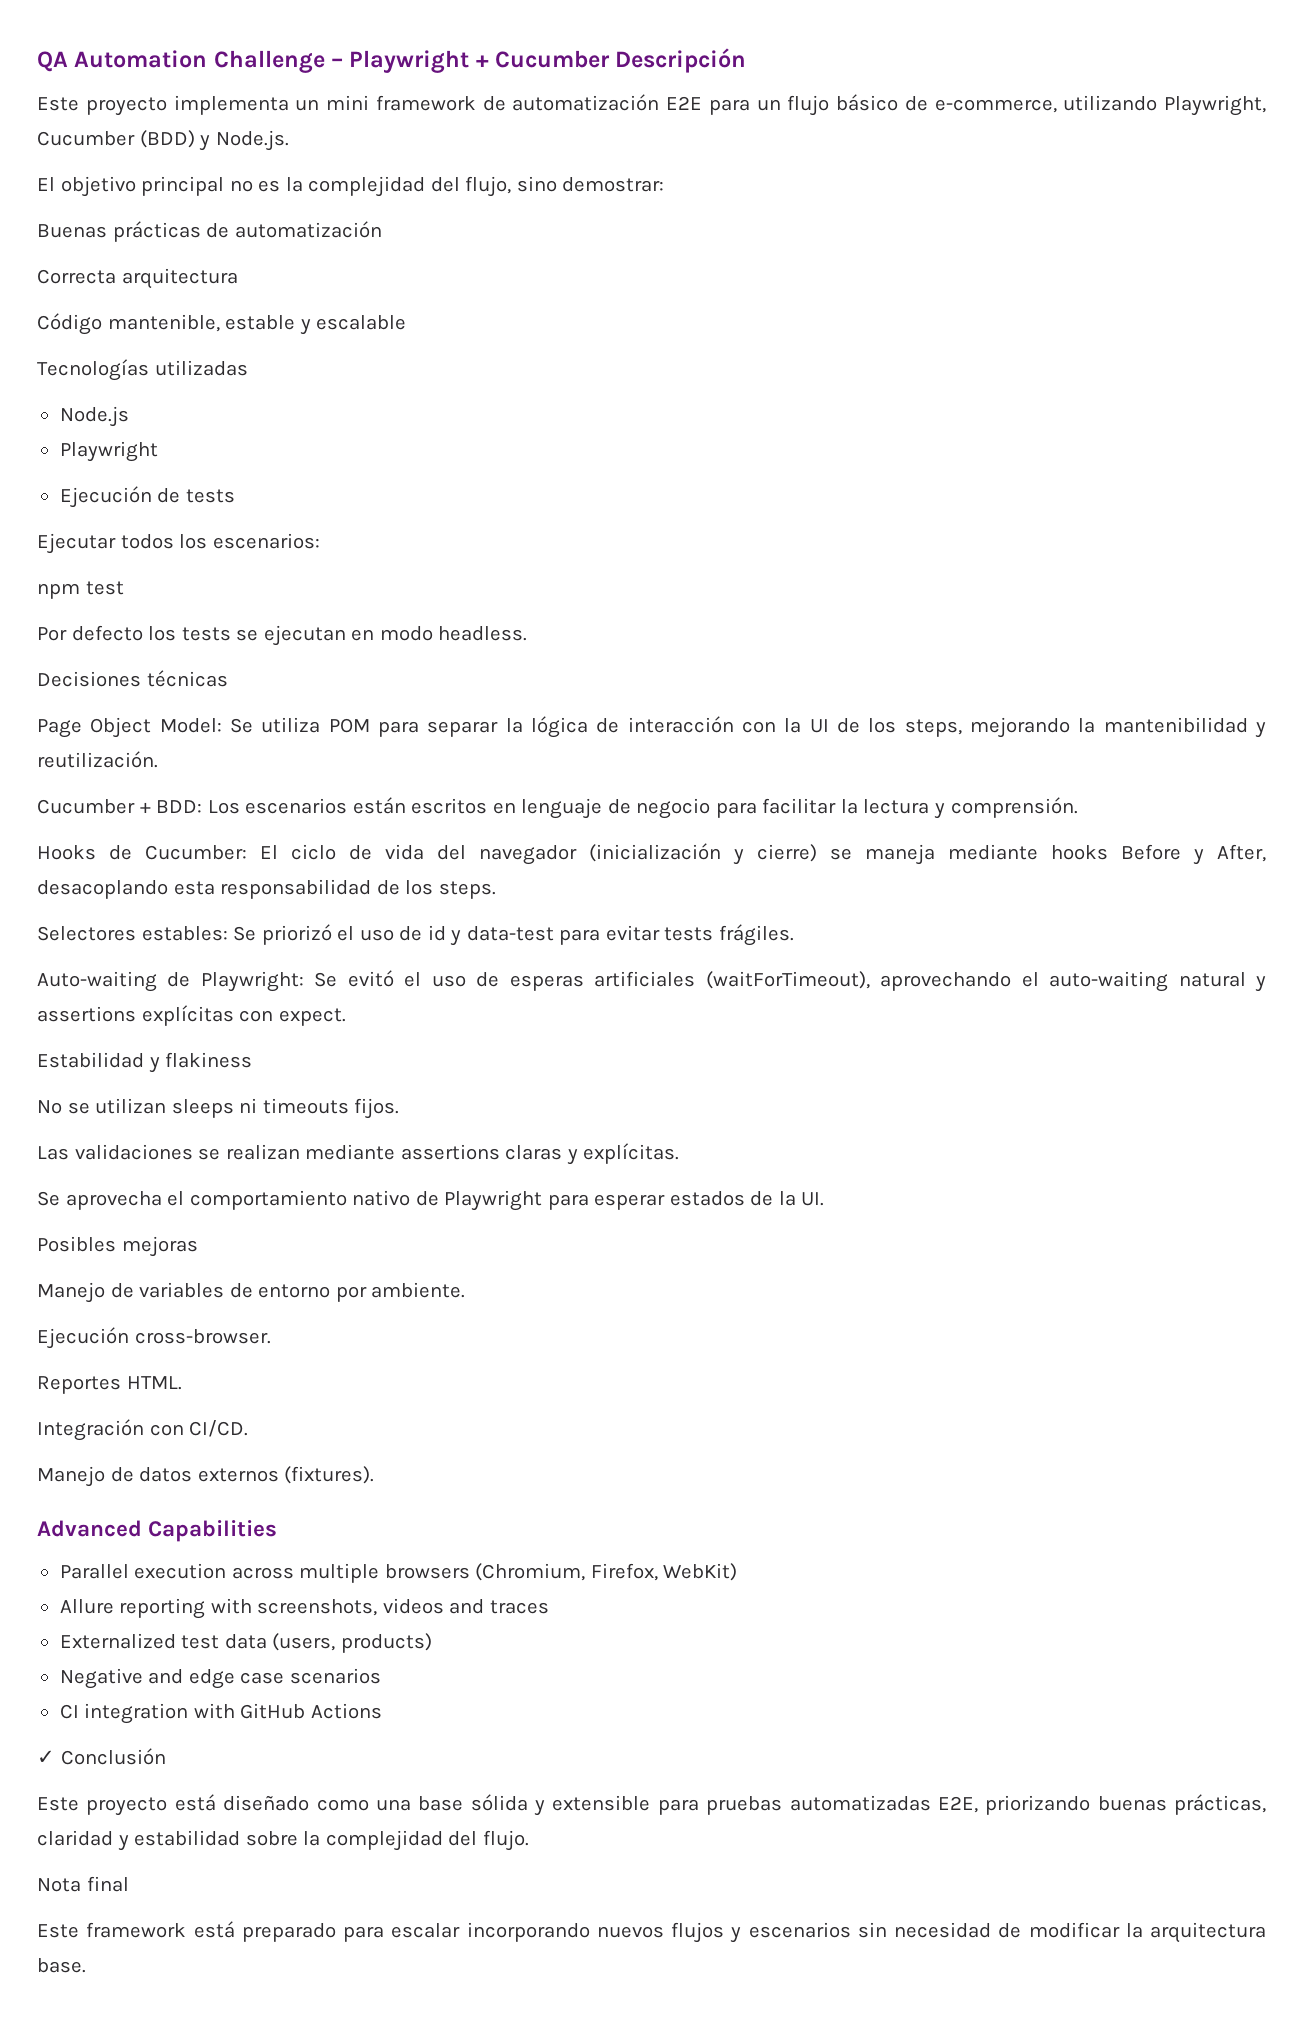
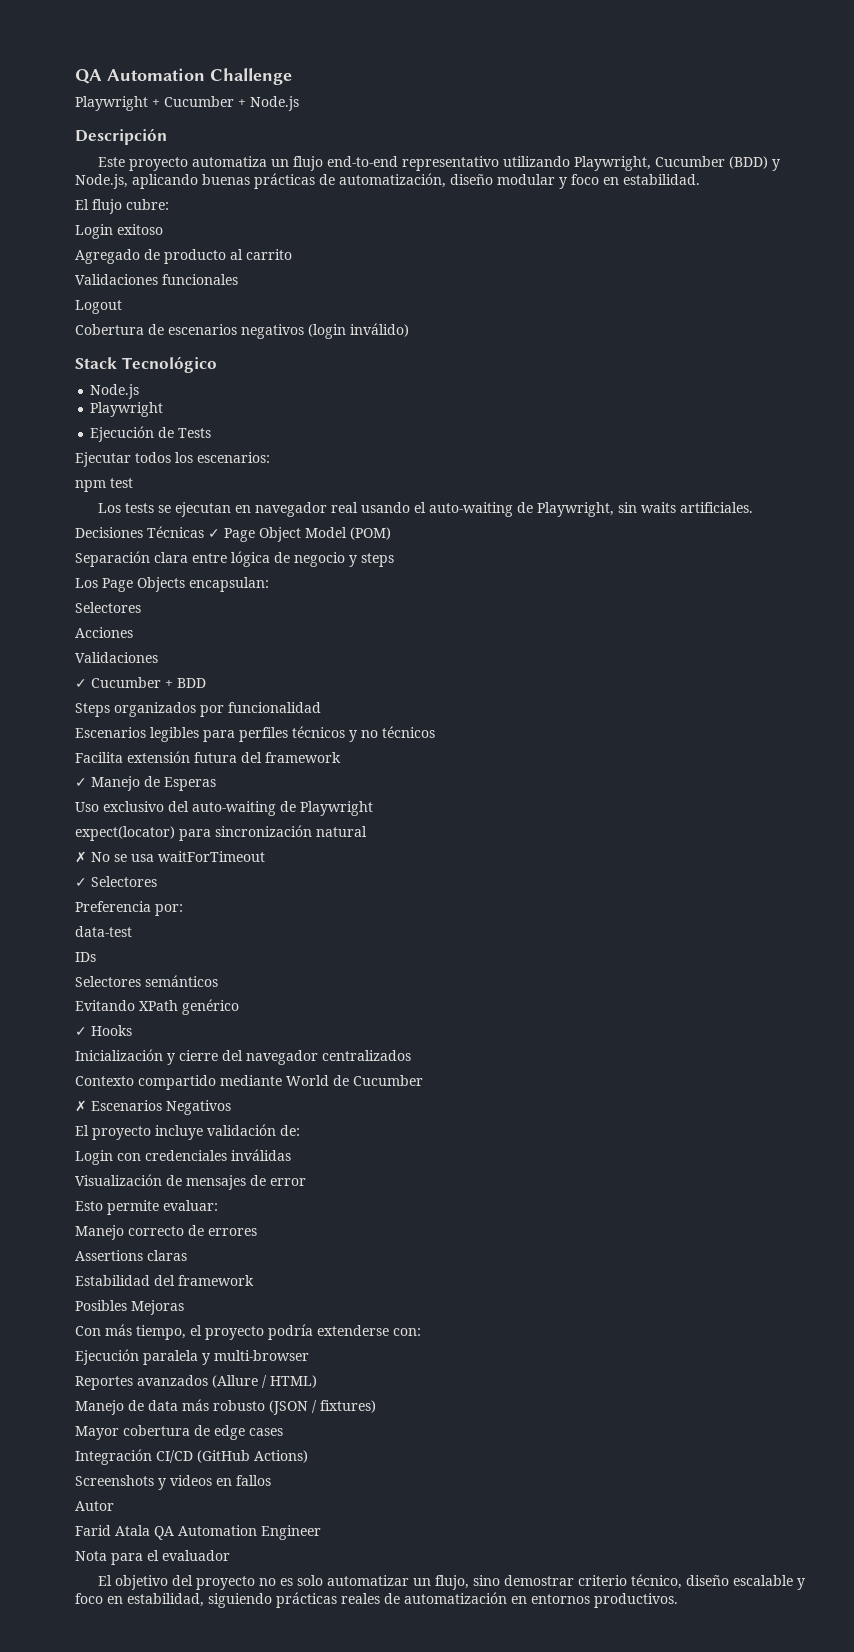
[331,58,344,67] – -> (292, 76) //
(611, 59) none -> [238,96,299,111] + Node.js //
[173,94,1057,116] implementa un mini framework de automatización E2E para un flujo básico de e-commerce, -> [192,156,500,171] automatiza un flujo end-to-end representativo
[215,130,289,151] [37,176,665,197] [37,221,382,242] [37,268,238,289] [37,313,407,335] [37,359,248,381] Node.js. // El objetivo principal no es la complejidad del flujo, sino demostrar: // Buenas prácticas de automatización // Correcta arquitectura // Código mantenible, estable y escalable // Tecnologías utilizadas -> [75,173,700,189] [75,199,169,214] [75,224,163,239] [75,249,292,264] [75,274,238,285] [75,300,122,314] [75,323,409,339] [75,356,217,373] Node.js, aplicando buenas prácticas de automatización, diseño modular y foco en estabilidad. // El flujo cubre: // Login exitoso // Agregado de producto al carrito // Validaciones funcionales // Logout // Cobertura de escenarios negativos (login inválido) // Stack Tecnológico
[185,489,235,503] tests -> [178,428,212,438] Tests
[37,625,177,641] Por defecto los -> [98,503,122,513] Los
[379,626,528,641] [37,670,228,687] [37,716,1267,738] [37,751,158,768] [37,797,1078,819] [37,843,1266,865] [37,879,496,899] [37,924,794,946] [37,970,1267,992] [37,1005,346,1026] [37,1052,253,1073] [37,1098,400,1119] [37,1143,680,1165] [37,1190,825,1211] [37,1236,198,1257] [37,1282,466,1303] [37,1327,271,1349] [37,1376,182,1394] [37,1419,249,1441] [37,1466,375,1487] [37,1520,278,1542] [59,1563,738,1583] [59,1598,549,1619] [59,1633,432,1653] [59,1668,381,1689] [59,1703,382,1724] [37,1748,166,1765] [37,1794,1266,1816] [37,1830,529,1851] [37,1876,129,1892] [37,1921,1266,1943] [37,1958,86,1973] modo headless. // Decisiones técnicas // Page Object Model: Se utiliza POM para separar la lógica de interacción con la UI de los steps, mejorando la mantenibilidad y reutilización. // Cucumber + BDD: Los escenarios están escritos en lenguaje de negocio para facilitar la lectura y comprensión. // Hooks de Cucumber: El ciclo de vida del navegador (inicialización y cierre) se maneja mediante hooks Before y After, desacoplando esta responsabilidad de los steps. // Selectores estables: Se priorizó el uso de id y data-test para evitar tests frágiles. // Auto-waiting de Playwright: Se evitó el uso de esperas artificiales (waitForTimeout), aprovechando el auto-waiting natural y assertions explícitas con expect. // Estabilidad y flakiness // No se utilizan sleeps ni timeouts fijos. // Las validaciones se realizan mediante assertions claras y explícitas. // Se aprovecha el comportamiento nativo de Playwright para esperar estados de la UI. // Posibles mejoras // Manejo de variables de entorno por ambiente. // Ejecución cross-browser. // Reportes HTML. // Integración con CI/CD. // Manejo de datos externos (fixtures). // Advanced Capabilities // Parallel execution across multiple browsers (Chromium, Firefox, WebKit) // Allure reporting with screenshots, videos and traces // Externalized test data (users, products) // Negative and edge case scenarios // CI integration with GitHub Actions // ✓ Conclusión // Este proyecto está diseñado como una base sólida y extensible para pruebas automatizadas E2E, priorizando buenas prácticas, claridad y estabilidad sobre la complejidad del flujo. // Nota final // Este framework está preparado para escalar incorporando nuevos flujos y escenarios sin necesidad de modificar la arquitectura base. -> [255,502,754,517] [75,526,391,542] [75,551,394,567] [75,577,269,592] [75,602,141,613] [75,627,133,638] [75,652,158,663] [75,677,206,688] [75,702,321,717] [75,726,435,742] [75,751,341,763] [75,776,216,791] [75,801,373,816] [75,825,367,841] [75,851,265,863] [75,876,157,887] [75,901,183,916] [75,926,132,937] [75,952,96,962] [75,975,218,987] [75,999,239,1015] [75,1025,132,1036] [75,1049,411,1065] [75,1075,423,1090] [75,1100,231,1115] [75,1124,300,1140] [75,1149,291,1165] [75,1174,306,1190] [75,1200,218,1215] [75,1225,257,1240] [75,1250,187,1261] [75,1275,254,1286] [75,1300,184,1315] [75,1324,421,1340] [75,1349,309,1365] [75,1375,317,1390] [75,1399,376,1415] [75,1425,283,1440] [75,1449,308,1465] [75,1475,271,1490] [75,1501,114,1511] [75,1525,321,1540] [75,1550,230,1565] [98,1574,806,1590] [75,1592,678,1608] navegador real usando el auto-waiting de Playwright, sin waits artificiales. // Decisiones Técnicas ✓ Page Object Model (POM) // Separación clara entre lógica de negocio y steps // Los Page Objects encapsulan: // Selectores // Acciones // Validaciones // ✓ Cucumber + BDD // Steps organizados por funcionalidad // Escenarios legibles para perfiles técnicos y no técnicos // Facilita extensión futura del framework // ✓ Manejo de Esperas // Uso exclusivo del auto-waiting de Playwright // expect(locator) para sincronización natural // ✗ No se usa waitForTimeout // ✓ Selectores // Preferencia por: // data-test // IDs // Selectores semánticos // Evitando XPath genérico // ✓ Hooks // Inicialización y cierre del navegador centralizados // Contexto compartido mediante World de Cucumber // ✗ Escenarios Negativos // El proyecto incluye validación de: // Login con credenciales inválidas // Visualización de mensajes de error // Esto permite evaluar: // Manejo correcto de errores // Assertions claras // Estabilidad del framework // Posibles Mejoras // Con más tiempo, el proyecto podría extenderse con: // Ejecución paralela y multi-browser // Reportes avanzados (Allure / HTML) // Manejo de data más robusto (JSON / fixtures) // Mayor cobertura de edge cases // Integración CI/CD (GitHub Actions) // Screenshots y videos en fallos // Autor // Farid Atala QA Automation Engineer // Nota para el evaluador // El objetivo del proyecto no es solo automatizar un flujo, sino demostrar criterio técnico, diseño escalable y foco en estabilidad, siguiendo prácticas reales de automatización en entornos productivos.

